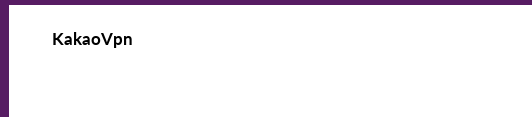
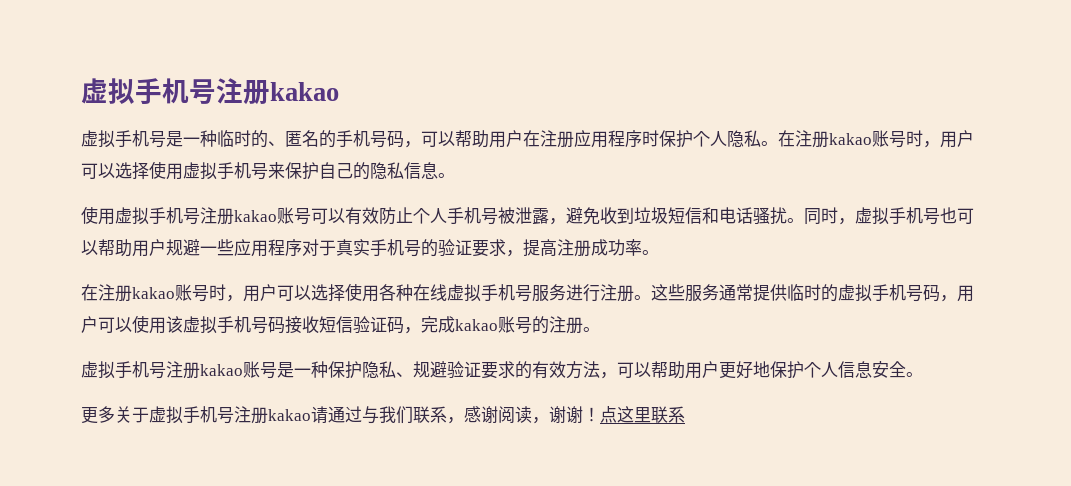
[52,32,133,48] KakaoVpn -> [81,78,339,105] [81,130,974,148] [81,161,455,180] [81,206,974,225] [81,239,659,257] [81,283,974,302] [81,315,600,334] [81,361,923,379] [81,406,685,424] 虚拟手机号注册kakao // 虚拟手机号是一种临时的、匿名的手机号码，可以帮助用户在注册应用程序时保护个人隐私。在注册kakao账号时，用户可以选择使用虚拟手机号来保护自己的隐私信息。 // 使用虚拟手机号注册kakao账号可以有效防止个人手机号被泄露，避免收到垃圾短信和电话骚扰。同时，虚拟手机号也可以帮助用户规避一些应用程序对于真实手机号的验证要求，提高注册成功率。 // 在注册kakao账号时，用户可以选择使用各种在线虚拟手机号服务进行注册。这些服务通常提供临时的虚拟手机号码，用户可以使用该虚拟手机号码接收短信验证码，完成kakao账号的注册。 // 虚拟手机号注册kakao账号是一种保护隐私、规避验证要求的有效方法，可以帮助用户更好地保护个人信息安全。 // 更多关于虚拟手机号注册kakao请通过与我们联系，感谢阅读，谢谢！点这里联系

